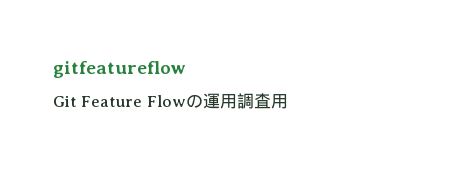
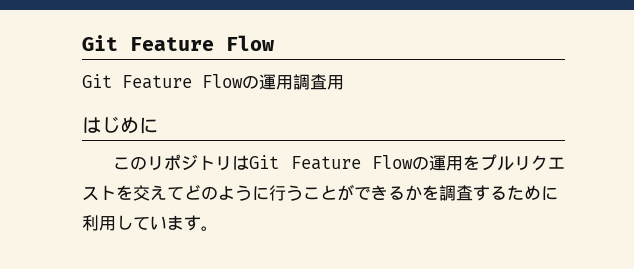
[53,61,186,78] gitfeatureflow -> [82,35,274,51] Git Feature Flow
(288, 101) none -> [82,116,158,134] [113,154,565,171] [82,184,558,201] [82,215,218,231] // はじめに // このリポジトリはGit Feature Flowの運用をプルリクエストを交えてどのように行うことができるかを調査するために利用しています。

